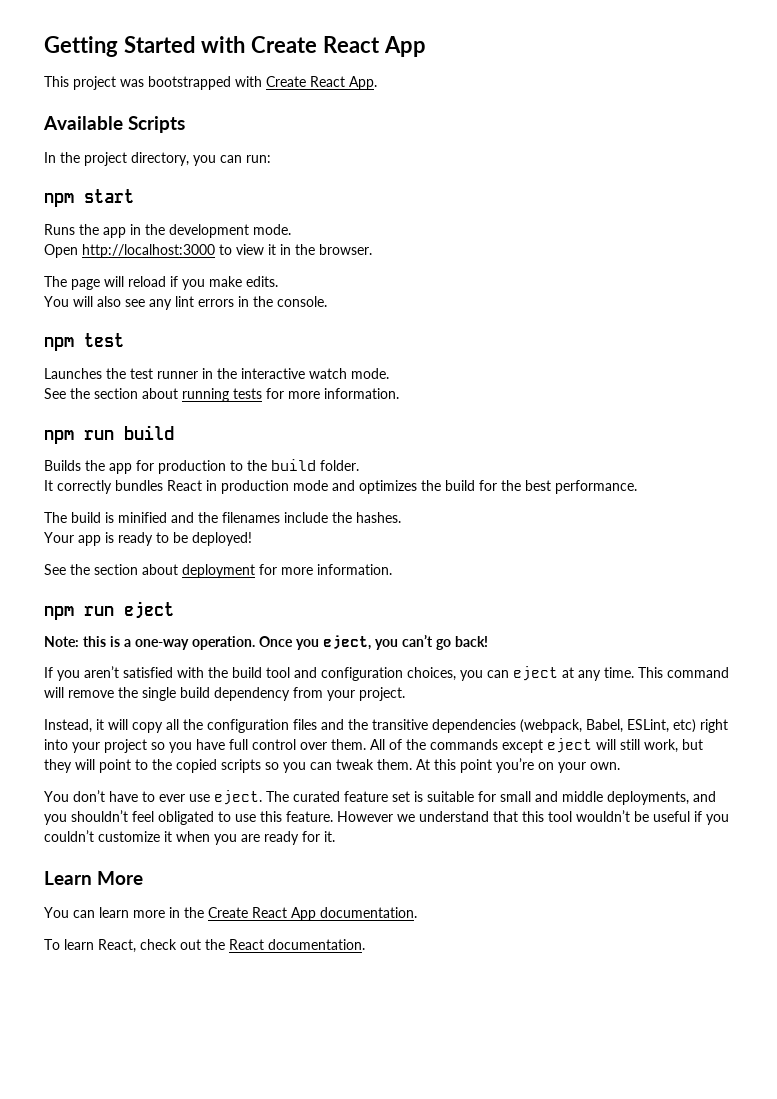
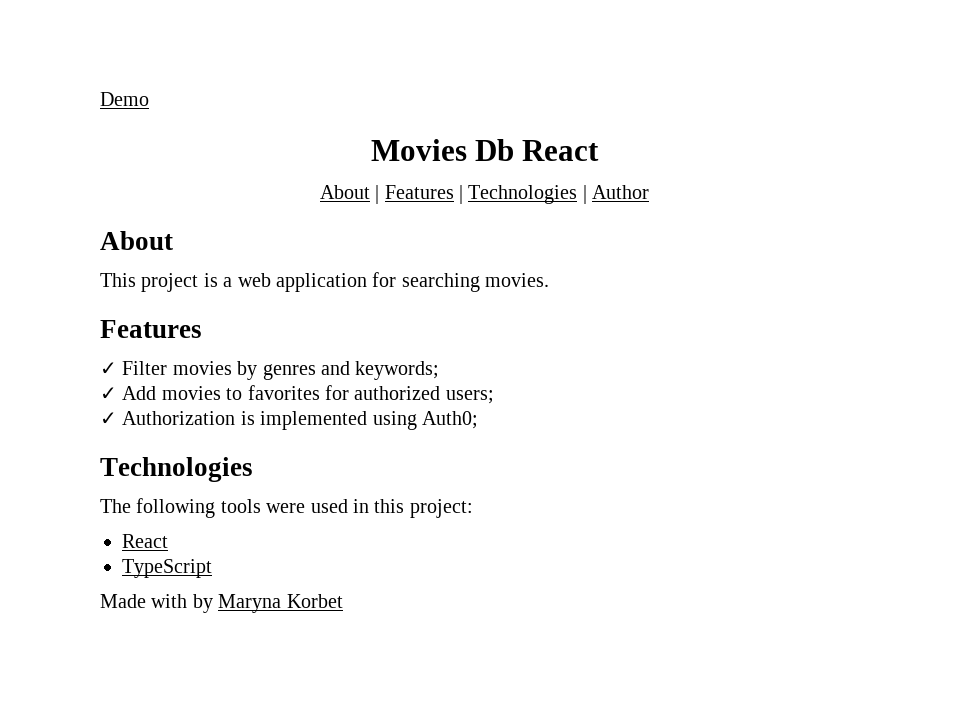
[44,36,426,57] [44,76,377,90] [43,116,186,133] [44,152,271,166] [44,189,134,207] [44,224,291,238] [44,244,372,258] [44,276,278,290] [44,296,327,310] [44,333,124,351] [44,368,389,379] [44,388,399,402] [44,425,174,444] [44,459,359,474] [44,480,637,494] [44,512,401,523] [44,532,252,546] [44,564,392,578] [44,601,174,620] [44,634,488,650] [44,666,729,681] [44,687,405,701] [44,719,728,733] [44,738,703,753] [44,758,620,773] [44,790,716,805] [44,810,729,825] [44,830,335,845] [44,871,144,885] [44,907,417,921] [44,939,365,953] Getting Started with Create React App // This project was bootstrapped with Create React App. // Available Scripts // In the project directory, you can run: // npm start // Runs the app in the development mode. // Open http://localhost:3000 to view it in the browser. // The page will reload if you make edits. // You will also see any lint errors in the console. // npm test // Launches the test runner in the interactive watch mode. // See the section about running tests for more information. // npm run build // Builds the app for production to the build folder. // It correctly bundles React in production mode and optimizes the build for the best performance. // The build is minified and the filenames include the hashes. // Your app is ready to be deployed! // See the section about deployment for more information. // npm run eject // Note: this is a one-way operation. Once you eject, you can’t go back! // If you aren’t satisfied with the build tool and configuration choices, you can eject at any time. This command will remove the single build dependency from your project. // Instead, it will copy all the configuration files and the transitive dependencies (webpack, Babel, ESLint, etc) right into your project so you have full control over them. All of the commands except eject will still work, but they will point to the copied scripts so you can tweak them. At this point you’re on your own. // You don’t have to ever use eject. The curated feature set is suitable for small and middle deployments, and you shouldn’t feel obligated to use this feature. However we understand that this tool wouldn’t be useful if you couldn’t customize it when you are ready for it. // Learn More // You can learn more in the Create React App documentation. // To learn React, check out the React documentation. -> [100,92,149,106] [370,139,600,161] [319,185,650,204] [100,231,173,250] [100,272,550,292] [100,320,202,338] [100,361,440,380] [100,385,494,404] [100,411,478,430] [100,457,253,482] [100,498,473,518] [122,534,168,548] [122,559,212,578] [100,594,343,613] Demo // Movies Db React // About | Features | Technologies | Author // About // This project is a web application for searching movies. // Features // ✓ Filter movies by genres and keywords; // ✓ Add movies to favorites for authorized users; // ✓ Authorization is implemented using Auth0; // Technologies // The following tools were used in this project: // React // TypeScript // Made with by Maryna Korbet

